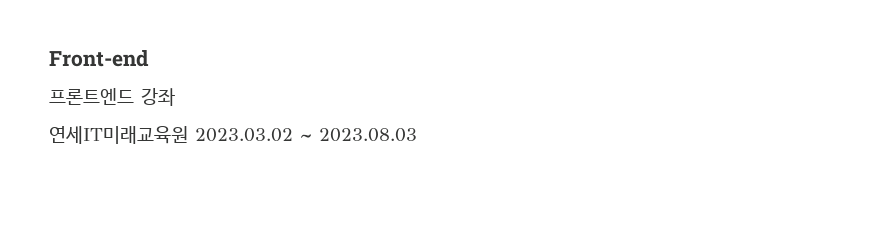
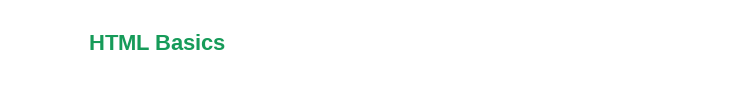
[49,50,149,67] [49,88,175,106] [49,126,417,144] Front-end // 프론트엔드 강좌 // 연세IT미래교육원 2023.03.02 ~ 2023.08.03 -> [89,34,225,50] HTML Basics

